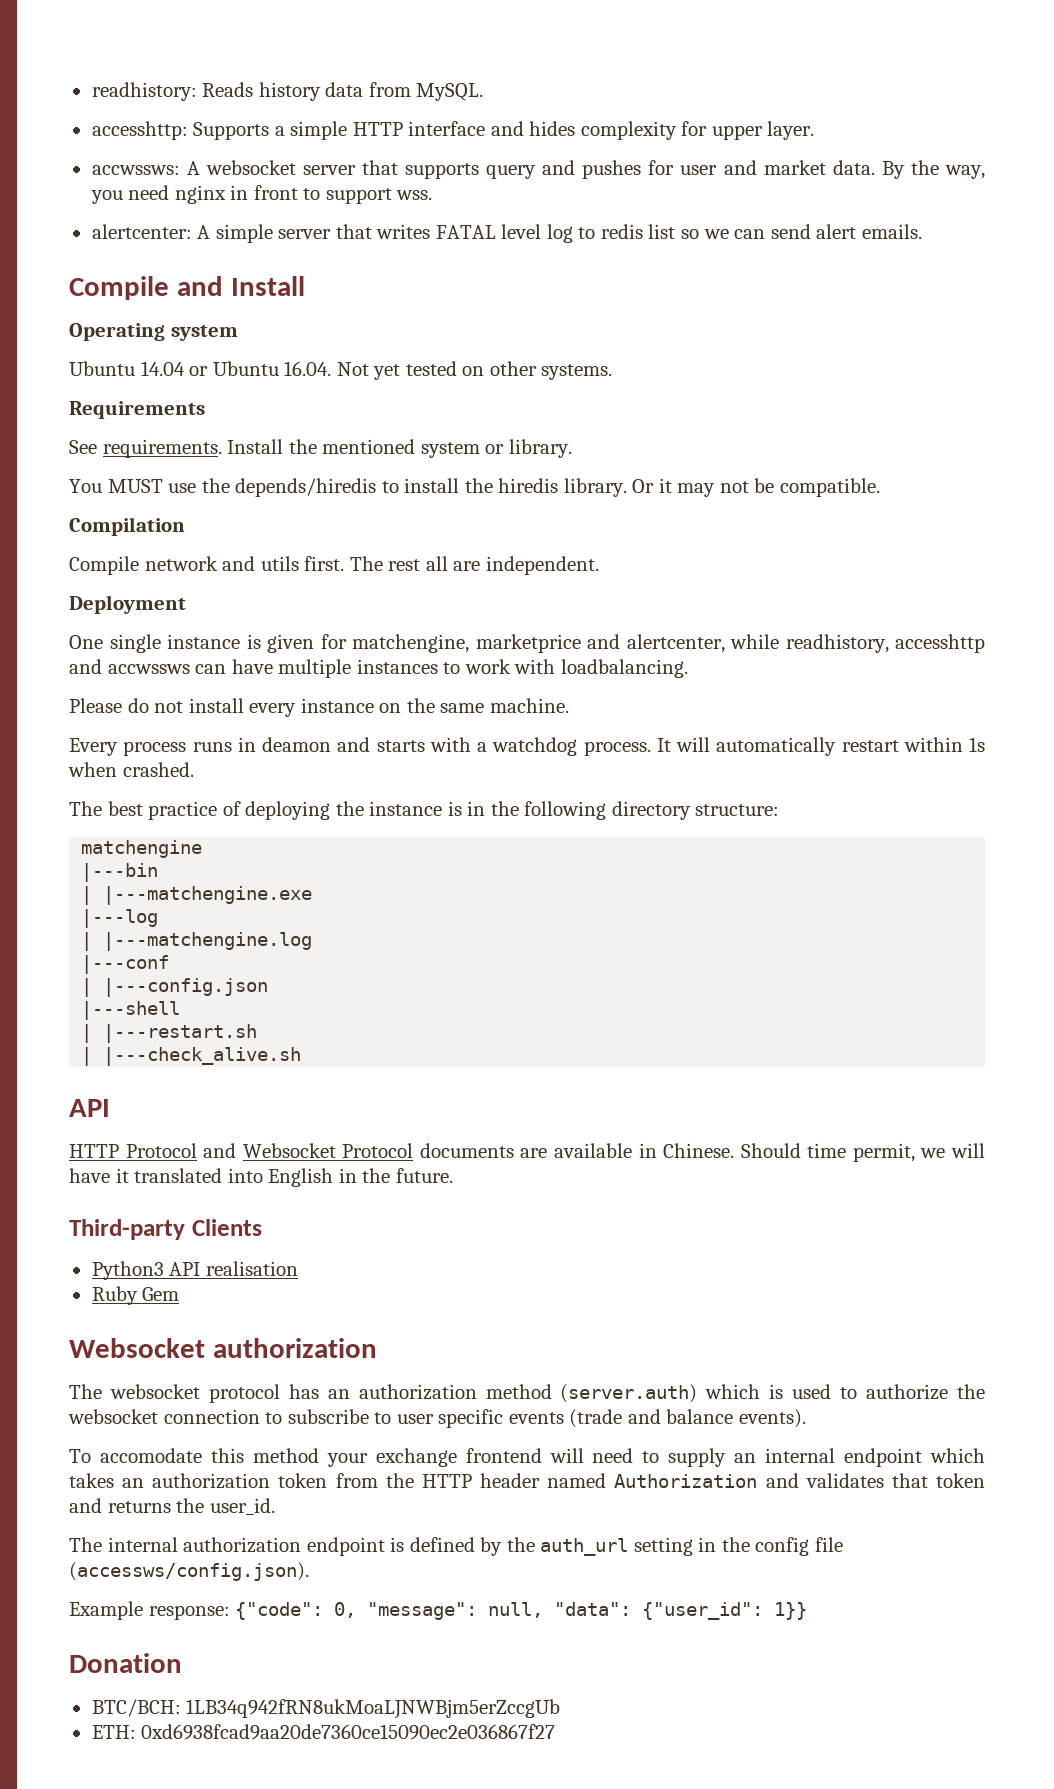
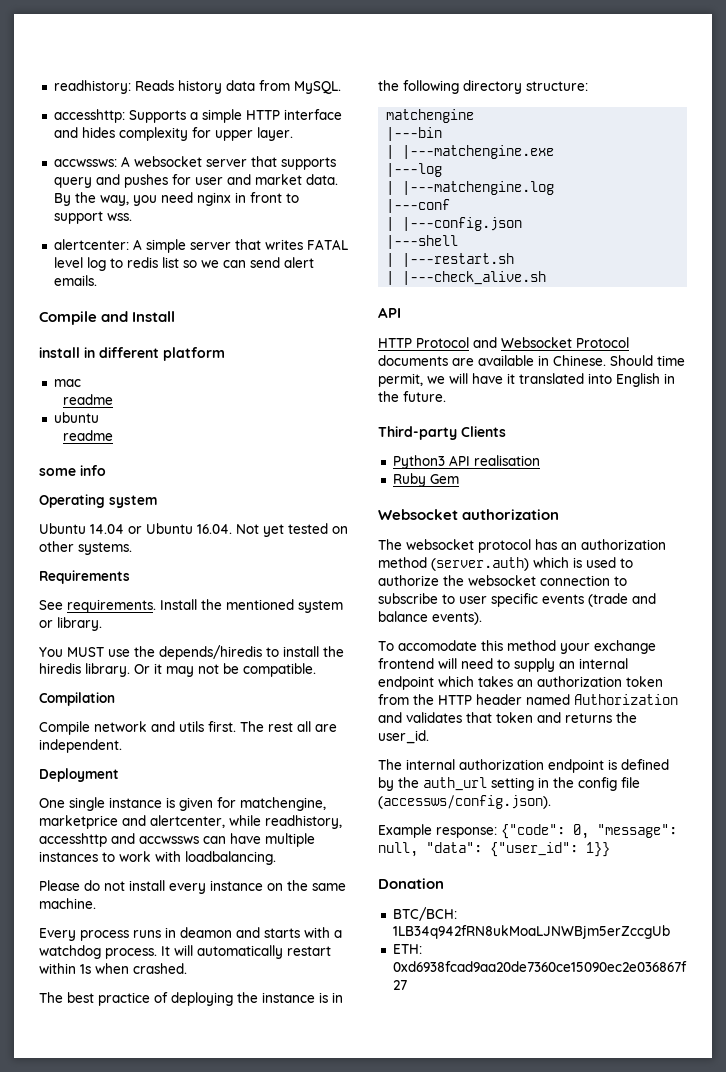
(305, 286) none -> [39,347,225,361] [53,379,81,387] [63,394,114,405] [53,412,99,423] [63,430,114,441] [39,465,106,476] // install in different platform // mac // readme // ubuntu // readme // some info

